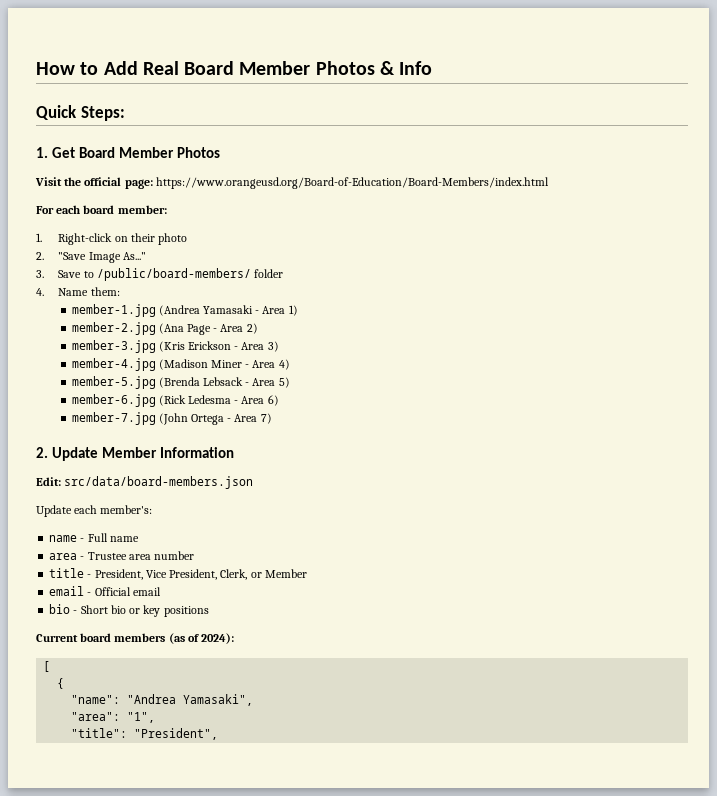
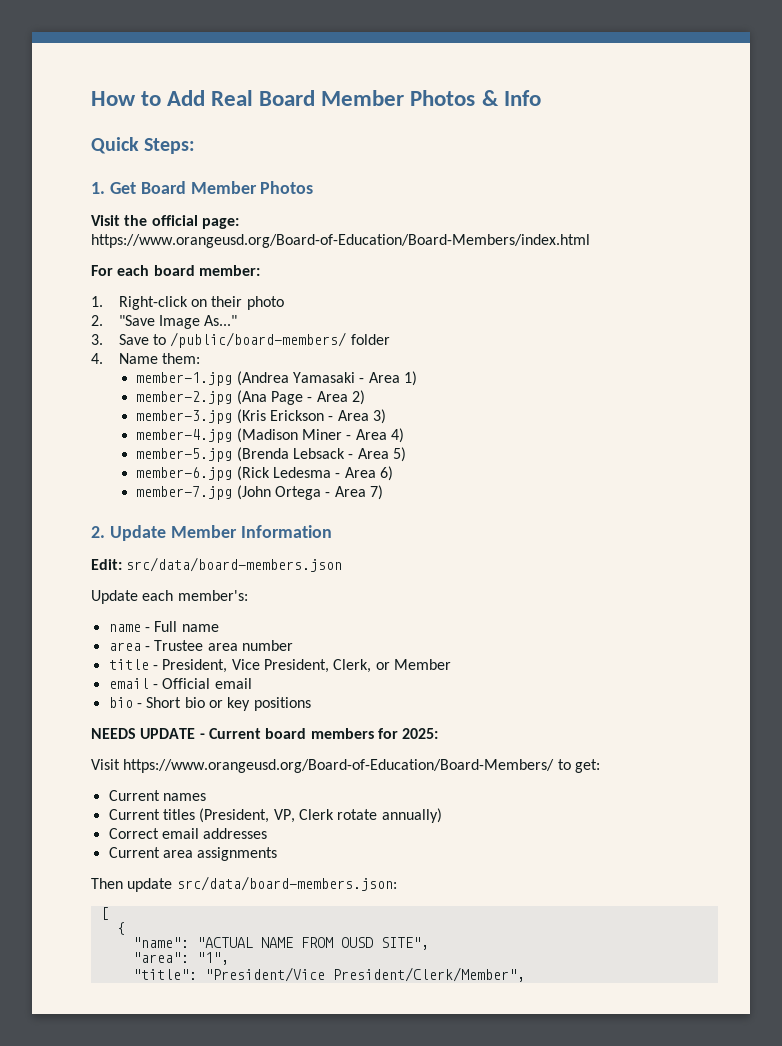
[36,633,235,644] [43,661,51,672] [57,678,65,689] [71,694,254,706] Current board members (as of 2024): // [ // { // "name": "Andrea Yamasaki", -> [91,728,439,739] [91,759,600,773] [108,790,206,801] [108,808,442,823] [108,828,268,839] [108,847,278,861] [91,876,397,892] [100,907,109,920] [116,922,125,935] [132,937,429,950] NEEDS UPDATE - Current board members for 2025: // Visit https://www.orangeusd.org/Board-of-Education/Board-Members/ to get: // Current names // Current titles (President, VP, Clerk rotate annually) // Correct email addresses // Current area assignments // Then update src/data/board-members.json: // [ // { // "name": "ACTUAL NAME FROM OUSD SITE",
[134,728,219,740] "President", -> [204,967,525,982] "President/Vice President/Clerk/Member",

